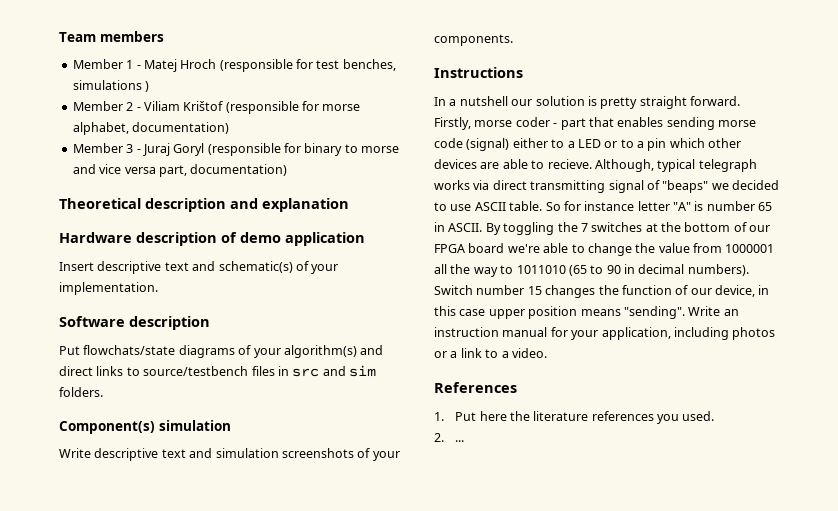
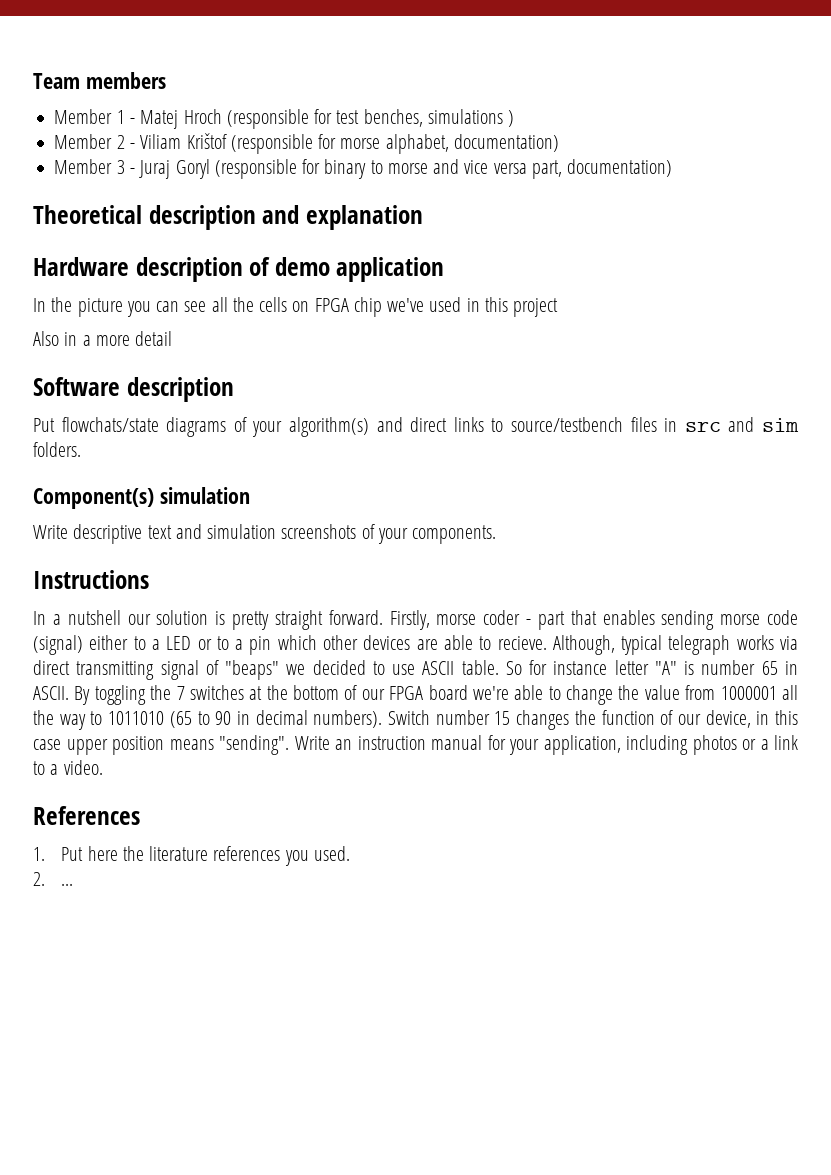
[59,261,339,274] [59,282,158,295] Insert descriptive text and schematic(s) of your implementation. -> [33,297,559,317] [33,331,173,346] In the picture you can see all the cells on FPGA chip we've used in this project // Also in a more detail

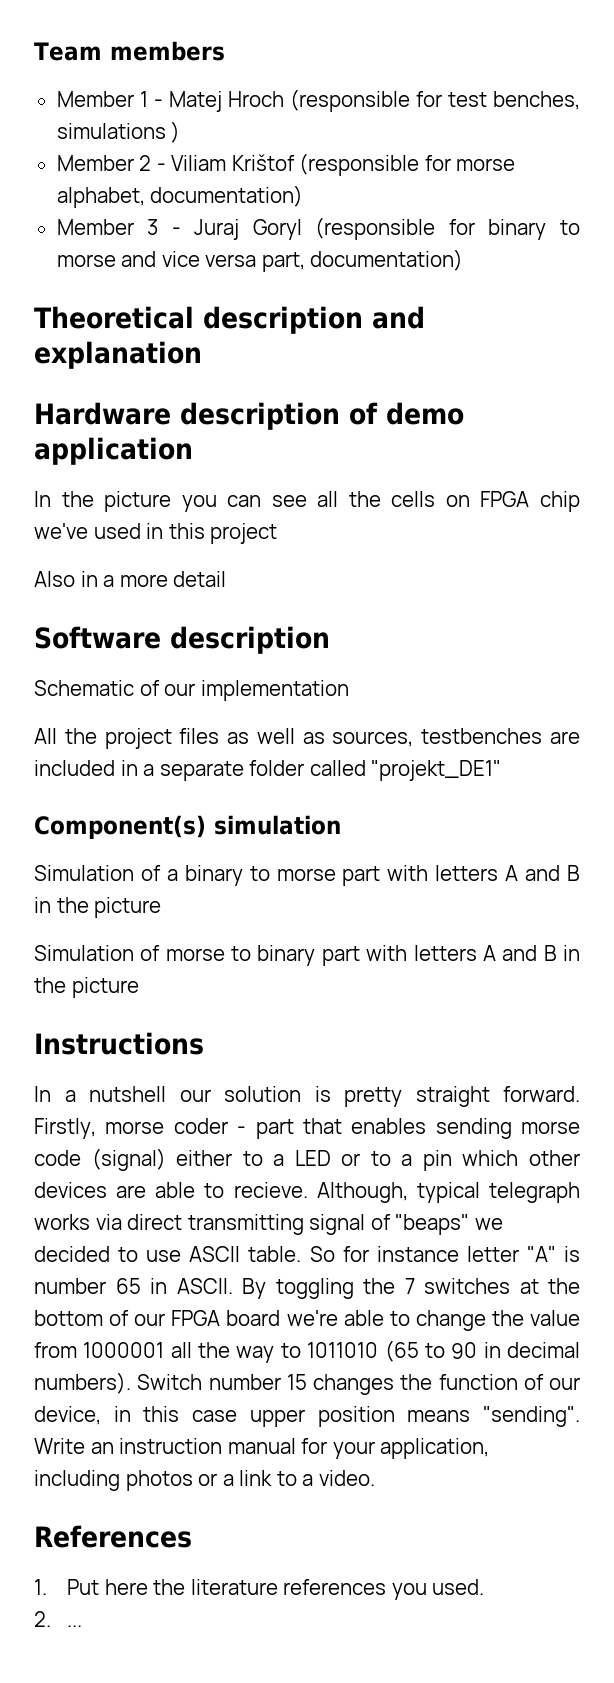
[33,417,800,437] [33,442,81,457] [33,487,250,509] [33,524,497,544] Put flowchats/state diagrams of your algorithm(s) and direct links to source/testbench files in src and sim folders. // Component(s) simulation // Write descriptive text and simulation screenshots of your components. -> [34,680,349,701] [34,728,580,749] [34,760,502,781] [34,815,341,839] [34,865,581,886] [34,897,162,918] [34,945,581,966] [34,977,139,998] Schematic of our implementation // All the project files as well as sources, testbenches are included in a separate folder called "projekt_DE1" // Component(s) simulation // Simulation of a binary to morse part with letters A and B in the picture // Simulation of morse to binary part with letters A and B in the picture

